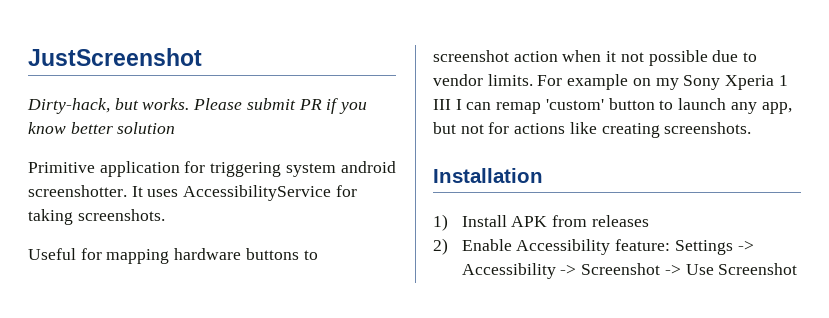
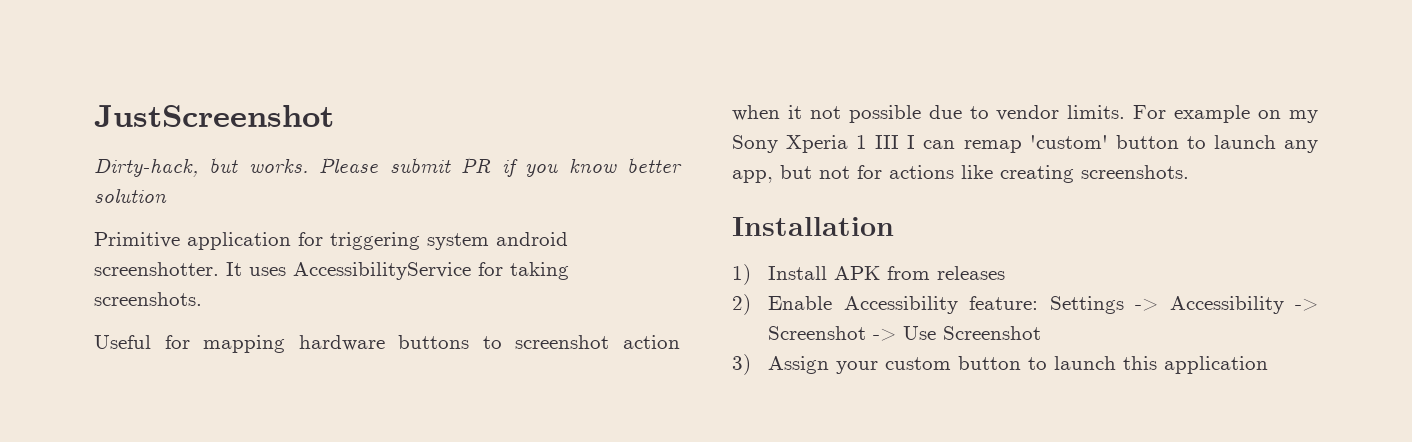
(798, 269) none -> [732,354,1269,375] // 3) Assign your custom button to launch this application

